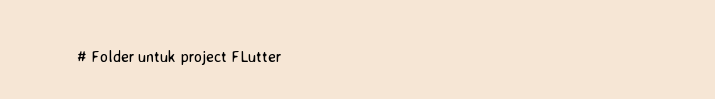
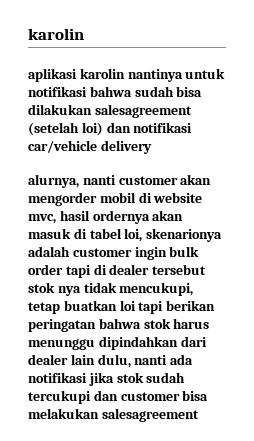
[77,50,281,65] # Folder untuk project FLutter -> [28,28,84,40] [28,68,226,82] [28,86,203,97] [28,104,192,118] [28,122,193,136] [28,140,152,154] [28,174,212,188] [28,192,203,206] [28,210,184,224] [28,228,223,242] [28,246,200,260] [28,264,207,278] [28,282,194,296] [28,300,216,314] [28,318,210,332] [28,336,207,350] [28,354,194,368] [28,372,186,386] [28,390,209,404] [28,408,199,422] karolin // aplikasi karolin nantinya untuk notifikasi bahwa sudah bisa dilakukan salesagreement (setelah loi) dan notifikasi car/vehicle delivery // alurnya, nanti customer akan mengorder mobil di website mvc, hasil ordernya akan masuk di tabel loi, skenarionya adalah customer ingin bulk order tapi di dealer tersebut stok nya tidak mencukupi, tetap buatkan loi tapi berikan peringatan bahwa stok harus menunggu dipindahkan dari dealer lain dulu, nanti ada notifikasi jika stok sudah tercukupi dan customer bisa melakukan salesagreement

